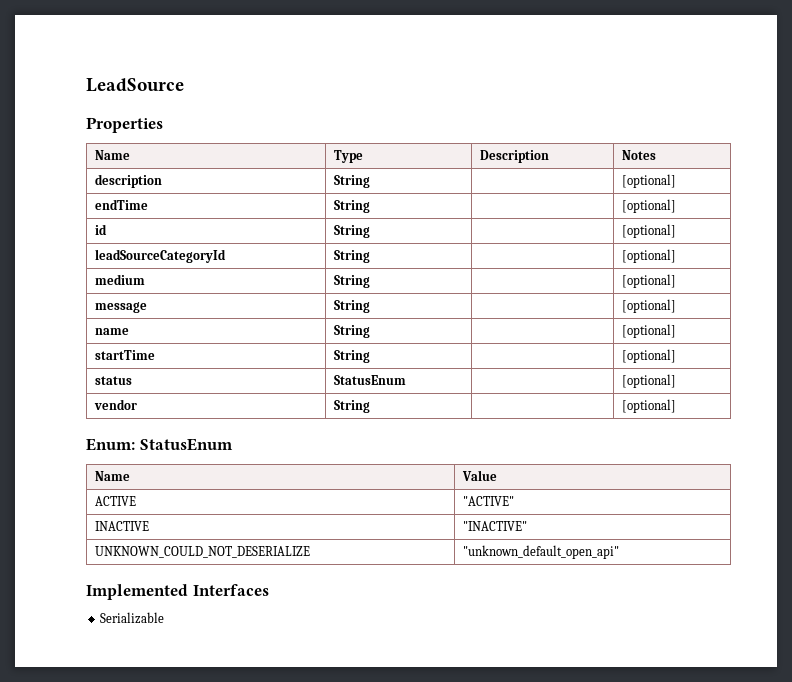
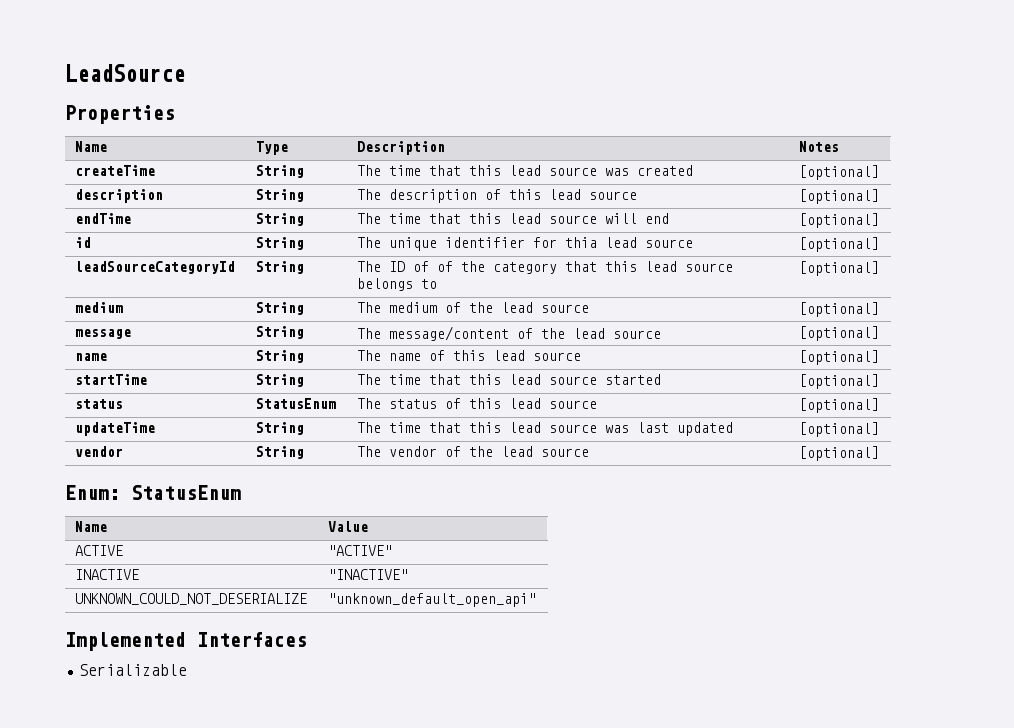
[94,174,162,188] [333,175,370,188] [621,174,676,188] [94,199,148,210] [333,200,370,213] [621,199,676,213] [94,224,107,235] [333,225,370,238] [621,224,676,238] [94,249,226,263] [333,250,370,263] [621,249,676,263] [94,274,145,285] [333,275,370,288] [621,274,676,288] [94,302,147,313] [333,300,370,313] [621,299,676,313] [94,328,129,335] [333,325,370,338] [621,324,676,338] [94,350,155,360] [333,350,370,363] [621,349,676,363] [94,376,132,385] [333,375,406,385] [621,374,676,388] [93,399,137,410] [333,400,370,413] description | String | | [optional] // endTime | String | | [optional] // id | String | | [optional] // leadSourceCategoryId | String | | [optional] // medium | String | | [optional] // message | String | | [optional] // name | String | | [optional] // startTime | String | | [optional] // status | StatusEnum | | [optional] // vendor | String | -> [75,165,156,176] [256,165,305,178] [357,165,694,176] [799,165,880,180] [75,189,164,203] [256,189,305,202] [357,189,638,203] [799,189,880,204] [75,213,132,224] [256,213,305,226] [357,213,670,224] [799,213,880,228] [75,237,92,248] [256,237,305,250] [357,237,694,251] [799,237,880,252] [75,261,236,274] [256,261,305,274] [357,261,734,274] [357,278,438,291] [799,261,880,276] [75,302,124,313] [256,302,305,315] [357,302,590,313] [799,302,880,317] [75,329,132,339] [256,326,305,339] [357,326,662,341] [799,326,880,341] [75,353,108,361] [256,350,305,363] [357,350,582,361] [799,350,880,365] [75,374,148,385] [256,374,305,387] [357,374,662,385] [799,374,880,389] [75,399,124,409] [256,398,337,409] [357,398,598,409] [799,398,880,413] [75,422,156,436] [256,422,305,435] [357,422,734,436] [799,422,880,437] [75,446,124,457] [256,446,305,459] [357,446,590,457] createTime | String | The time that this lead source was created | [optional] // description | String | The description of this lead source | [optional] // endTime | String | The time that this lead source will end | [optional] // id | String | The unique identifier for thia lead source | [optional] // leadSourceCategoryId | String | The ID of of the category that this lead source belongs to | [optional] // medium | String | The medium of the lead source | [optional] // message | String | The message/content of the lead source | [optional] // name | String | The name of this lead source | [optional] // startTime | String | The time that this lead source started | [optional] // status | StatusEnum | The status of this lead source | [optional] // updateTime | String | The time that this lead source was last updated | [optional] // vendor | String | The vendor of the lead source

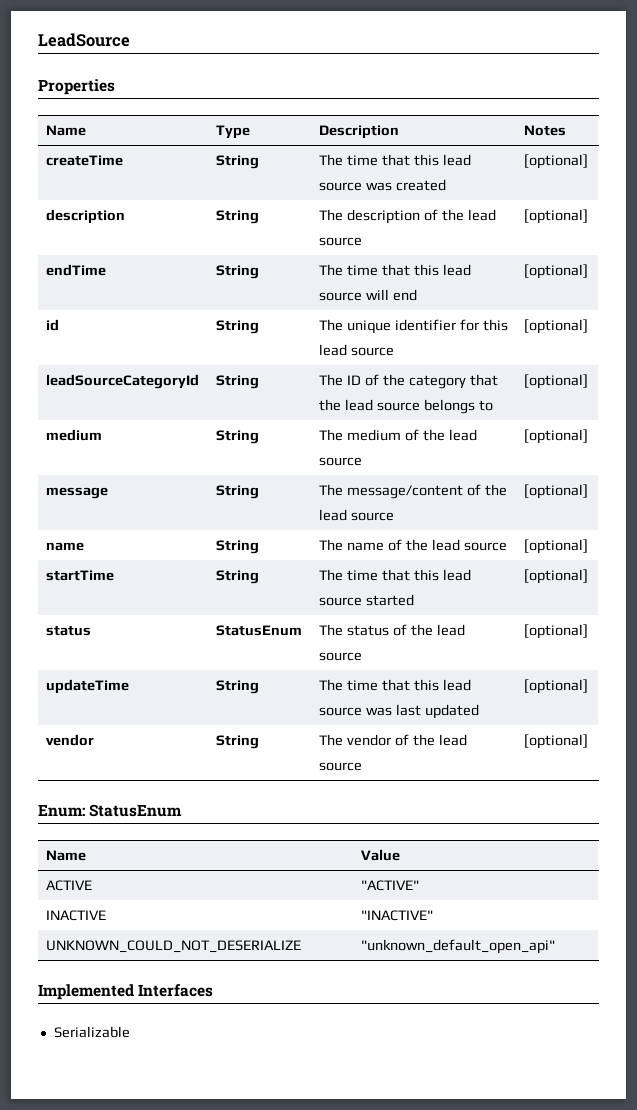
[509,189,542,200] this -> [441,209,464,221] the
[565,237,598,248] thia -> [482,319,508,331] this
[437,261,454,272] of -> (379, 380) none
[605,261,638,272] this -> [319,399,342,411] the
[453,350,486,361] this -> [405,539,428,551] the
[469,398,502,409] this -> [410,624,433,636] the

